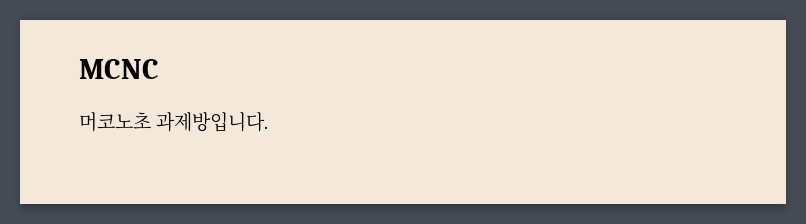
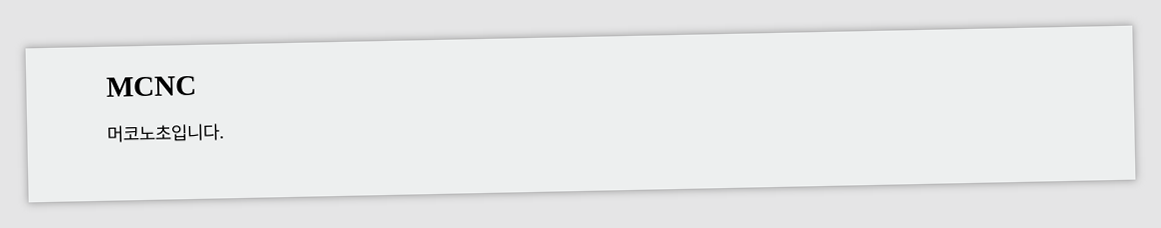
[79,112,269,132] 머코노초 과제방입니다. -> [107,123,225,143] 머코노초입니다.

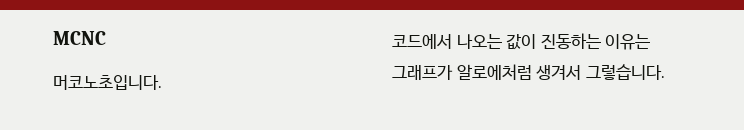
(225, 133) none -> [392,33,651,50] [392,64,665,80] // 코드에서 나오는 값이 진동하는 이유는 그래프가 알로에처럼 생겨서 그렇습니다.

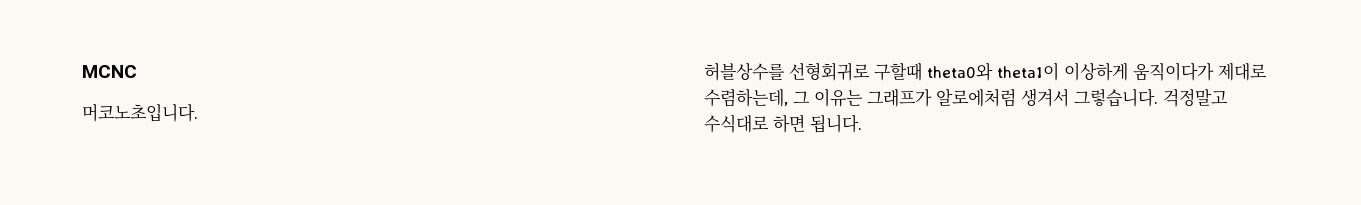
[392,33,601,50] 코드에서 나오는 값이 진동하는 -> [704,62,1267,81] [704,89,810,107] 허블상수를 선형회귀로 구할때 theta0와 theta1이 이상하게 움직이다가 제대로 수렴하는데, 그
(665, 72) none -> [1163,89,1228,107] [704,114,862,133] 걱정말고 수식대로 하면 됩니다.

